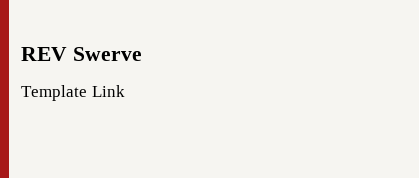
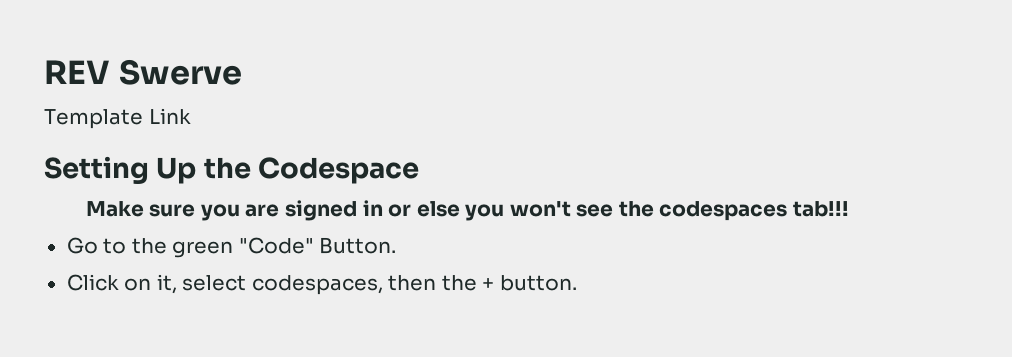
(125, 91) none -> [44,156,420,184] [85,200,849,221] [66,237,397,258] [66,274,577,295] // Setting Up the Codespace // Make sure you are signed in or else you won't see the codespaces tab!!! // Go to the green "Code" Button. // Click on it, select codespaces, then the + button.

